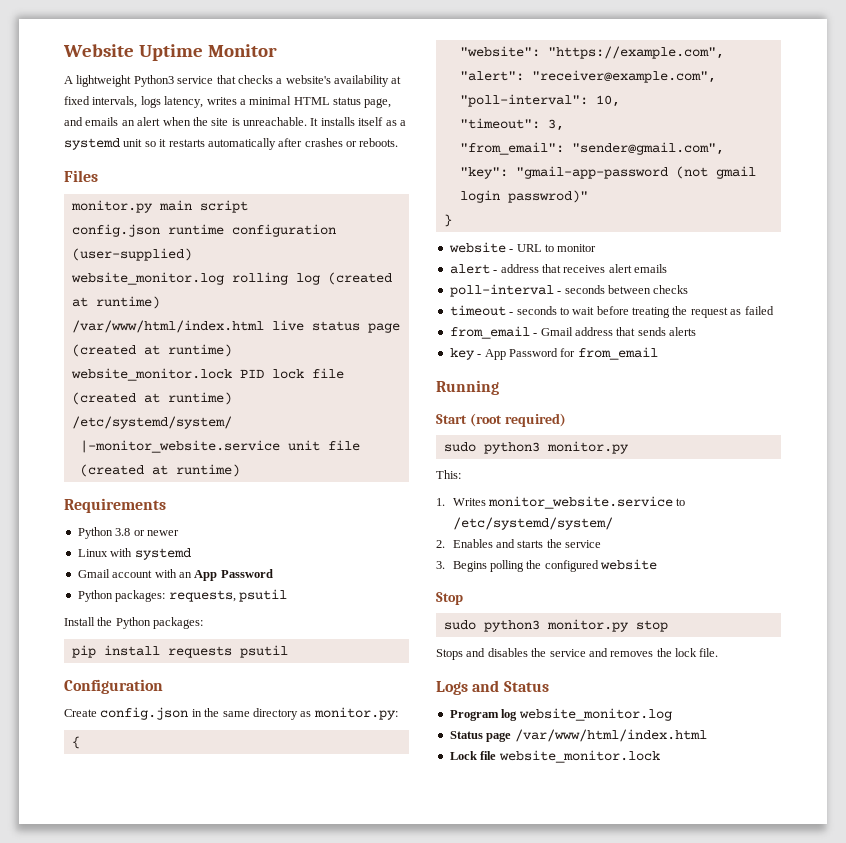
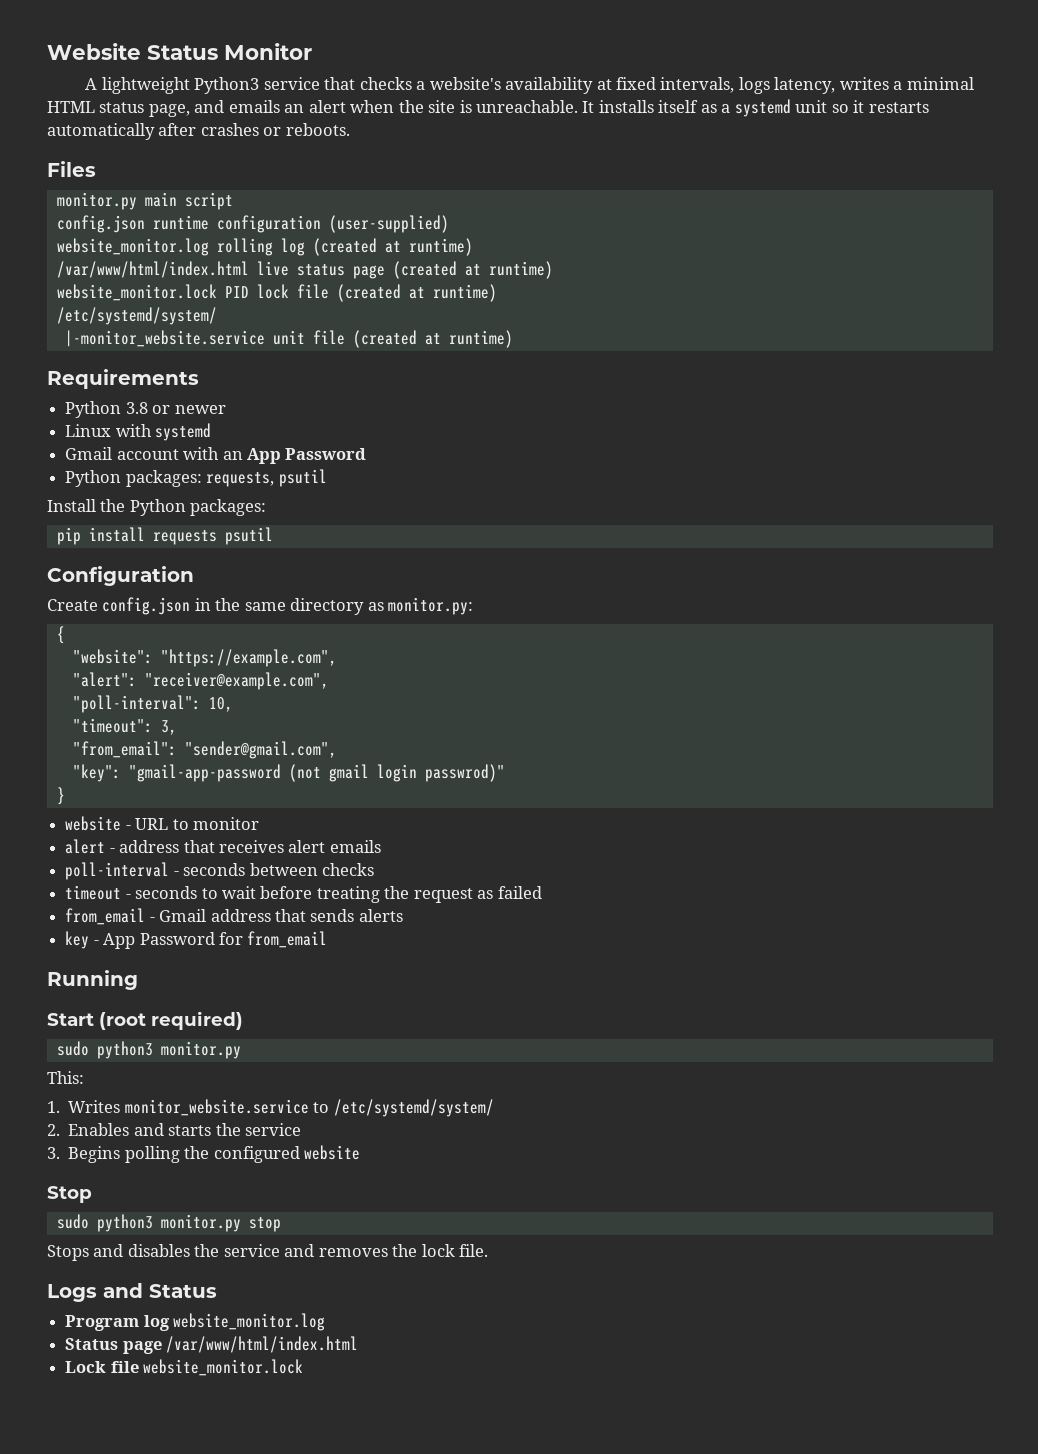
[138,44,203,61] Uptime -> [147,45,218,60] Status

